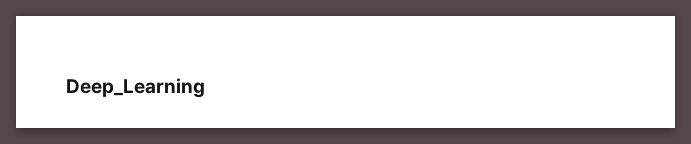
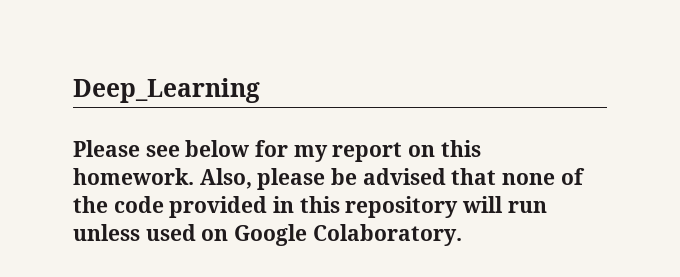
(205, 88) none -> [73,140,481,162] [73,168,585,190] [73,196,547,218] [73,224,462,246] // Please see below for my report on this homework. Also, please be advised that none of the code provided in this repository will run unless used on Google Colaboratory.

